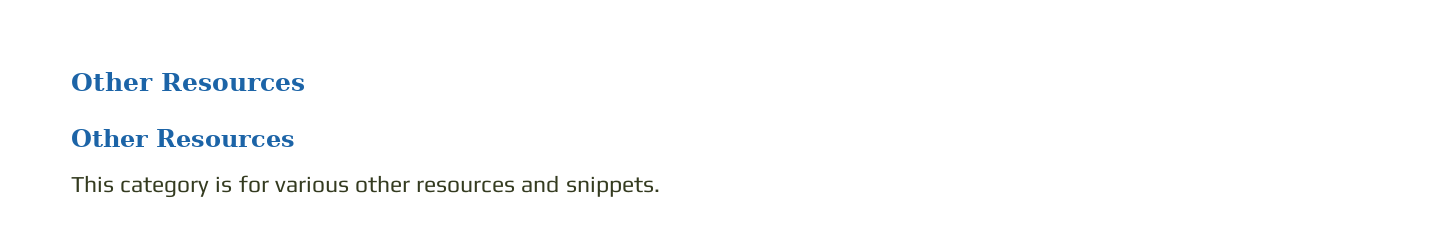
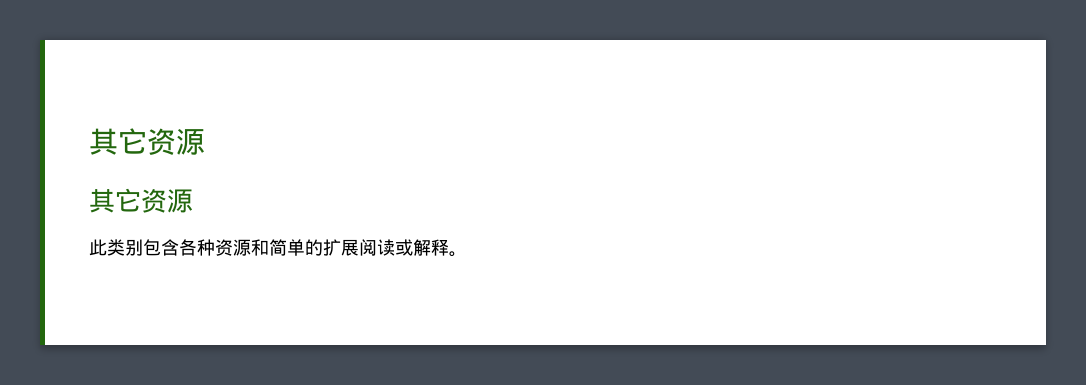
[71,72,305,91] [71,129,295,147] [71,175,660,198] Other Resources // Other Resources // This category is for various other resources and snippets. -> [89,128,205,155] [89,188,193,213] [89,239,467,257] 其它资源 // 其它资源 // 此类别包含各种资源和简单的扩展阅读或解释。

